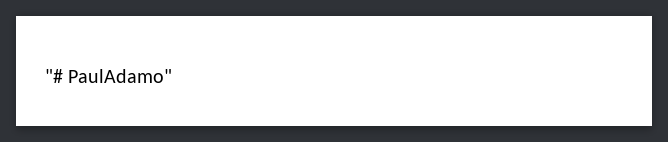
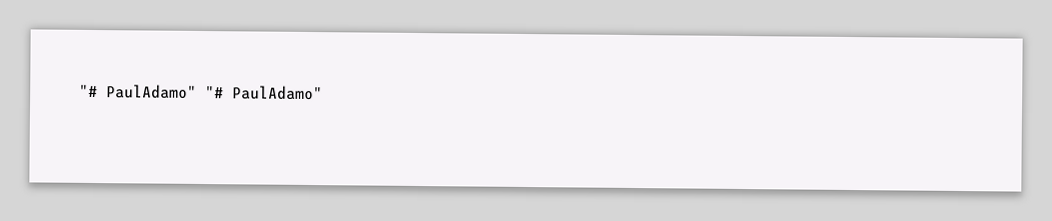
[45,69,173,83] "# PaulAdamo" -> [79,84,323,101] "# PaulAdamo" "# PaulAdamo"

